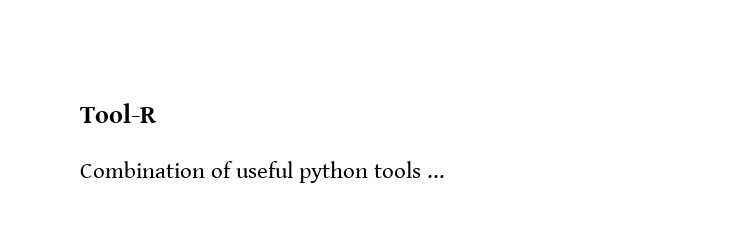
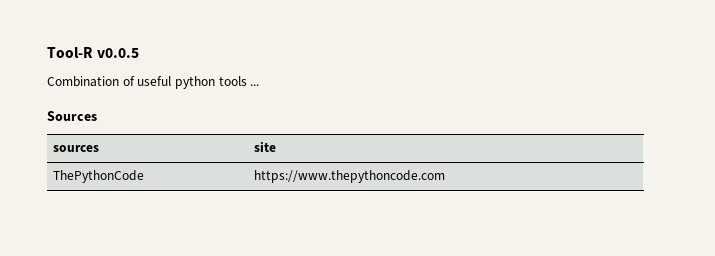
(157, 113) none -> [97,48,140,58] v0.0.5
(446, 176) none -> [47,111,97,121] [53,145,100,152] [254,141,277,152] [53,170,145,183] [254,170,446,183] // Sources // sources | site // ThePythonCode | https://www.thepythoncode.com

